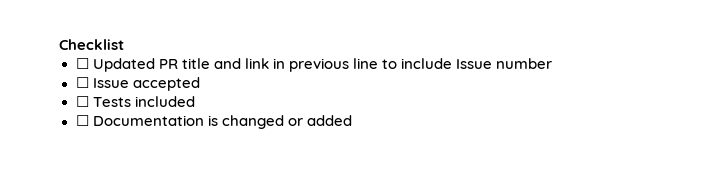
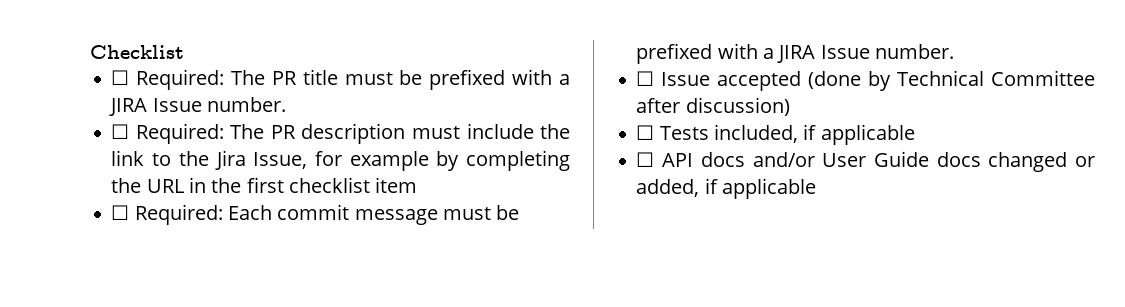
[92,58,553,72] [75,77,200,91] [75,96,195,107] [75,115,352,129] Updated PR title and link in previous line to include Issue number // ☐ Issue accepted // ☐ Tests included // ☐ Documentation is changed or added -> [136,69,571,90] [109,97,286,116] [111,123,570,144] [111,150,570,171] [111,177,418,193] [111,204,520,225] [636,43,954,64] [636,70,1095,91] [636,97,790,116] [636,124,915,145] [636,151,1095,172] [636,178,816,199] Required: The PR title must be prefixed with a JIRA Issue number. // ☐ Required: The PR description must include the link to the Jira Issue, for example by completing the URL in the first checklist item // ☐ Required: Each commit message must be prefixed with a JIRA Issue number. // ☐ Issue accepted (done by Technical Committee after discussion) // ☐ Tests included, if applicable // ☐ API docs and/or User Guide docs changed or added, if applicable

